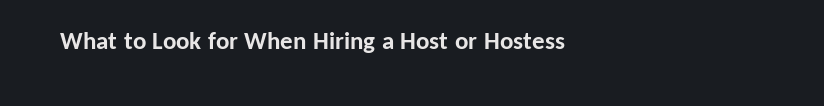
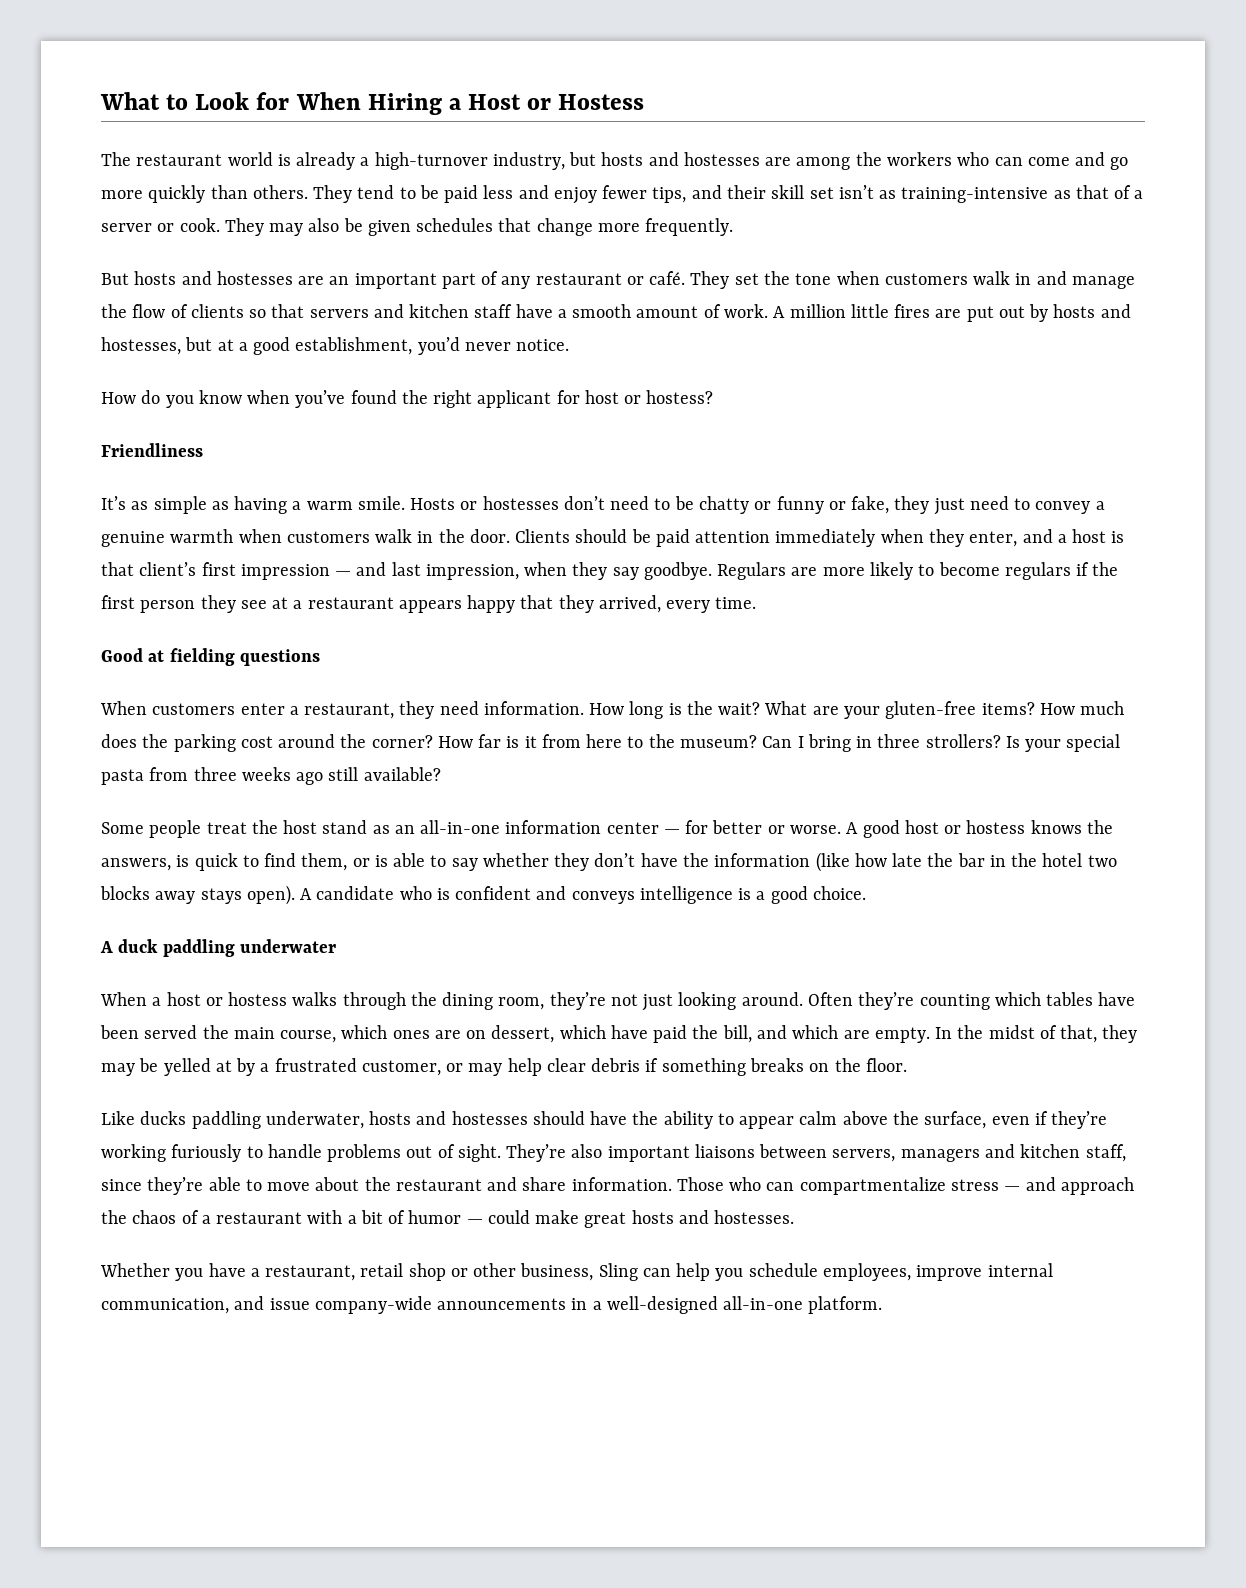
(565, 41) none -> [101,152,1129,170] [101,185,1144,204] [101,218,734,236] [101,271,1135,289] [101,304,1131,322] [101,337,570,355] [101,390,714,408] [101,443,203,457] [101,496,1105,515] [101,529,1125,547] [101,562,1119,580] [101,595,757,613] [101,648,320,666] [100,701,1125,719] [101,734,1121,752] [101,767,441,785] [101,820,1113,838] [101,852,1117,872] [100,885,866,905] [100,939,336,957] [100,992,1136,1011] [100,1025,1138,1043] [101,1058,907,1076] [101,1111,1108,1129] [101,1144,1126,1162] [101,1177,1134,1195] [101,1210,795,1228] [100,1263,1053,1281] [101,1296,883,1314] // The restaurant world is already a high-turnover industry, but hosts and hostesses are among the workers who can come and go more quickly than others. They tend to be paid less and enjoy fewer tips, and their skill set isn’t as training-intensive as that of a server or cook. They may also be given schedules that change more frequently. // But hosts and hostesses are an important part of any restaurant or café. They set the tone when customers walk in and manage the flow of clients so that servers and kitchen staff have a smooth amount of work. A million little fires are put out by hosts and hostesses, but at a good establishment, you’d never notice. // How do you know when you’ve found the right applicant for host or hostess? // Friendliness // It’s as simple as having a warm smile. Hosts or hostesses don’t need to be chatty or funny or fake, they just need to convey a genuine warmth when customers walk in the door. Clients should be paid attention immediately when they enter, and a host is that client’s first impression — and last impression, when they say goodbye. Regulars are more likely to become regulars if the first person they see at a restaurant appears happy that they arrived, every time. // Good at fielding questions // When customers enter a restaurant, they need information. How long is the wait? What are your gluten-free items? How much does the parking cost around the corner? How far is it from here to the museum? Can I bring in three strollers? Is your special pasta from three weeks ago still available? // Some people treat the host stand as an all-in-one information center — for better or worse. A good host or hostess knows the answers, is quick to find them, or is able to say whether they don’t have the information (like how late the bar in the hotel two blocks away stays open). A candidate who is confident and conveys intelligence is a good choice. // A duck paddling underwater // When a host or hostess walks through the dining room, they’re not just looking around. Often they’re counting which tables have been served the main course, which ones are on dessert, which have paid the bill, and which are empty. In the midst of that, they may be yelled at by a frustrated customer, or may help clear debris if something breaks on the floor. // Like ducks paddling underwater, hosts and hostesses should have the ability to appear calm above the surface, even if they’re working furiously to handle problems out of sight. They’re also important liaisons between servers, managers and kitchen staff, since they’re able to move about the restaurant and share information. Those who can compartmentalize stress — and approach the chaos of a restaurant with a bit of humor — could make great hosts and hostesses. // Whether you have a restaurant, retail shop or other business, Sling can help you schedule employees, improve internal communication, and issue company-wide announcements in a well-designed all-in-one platform.

